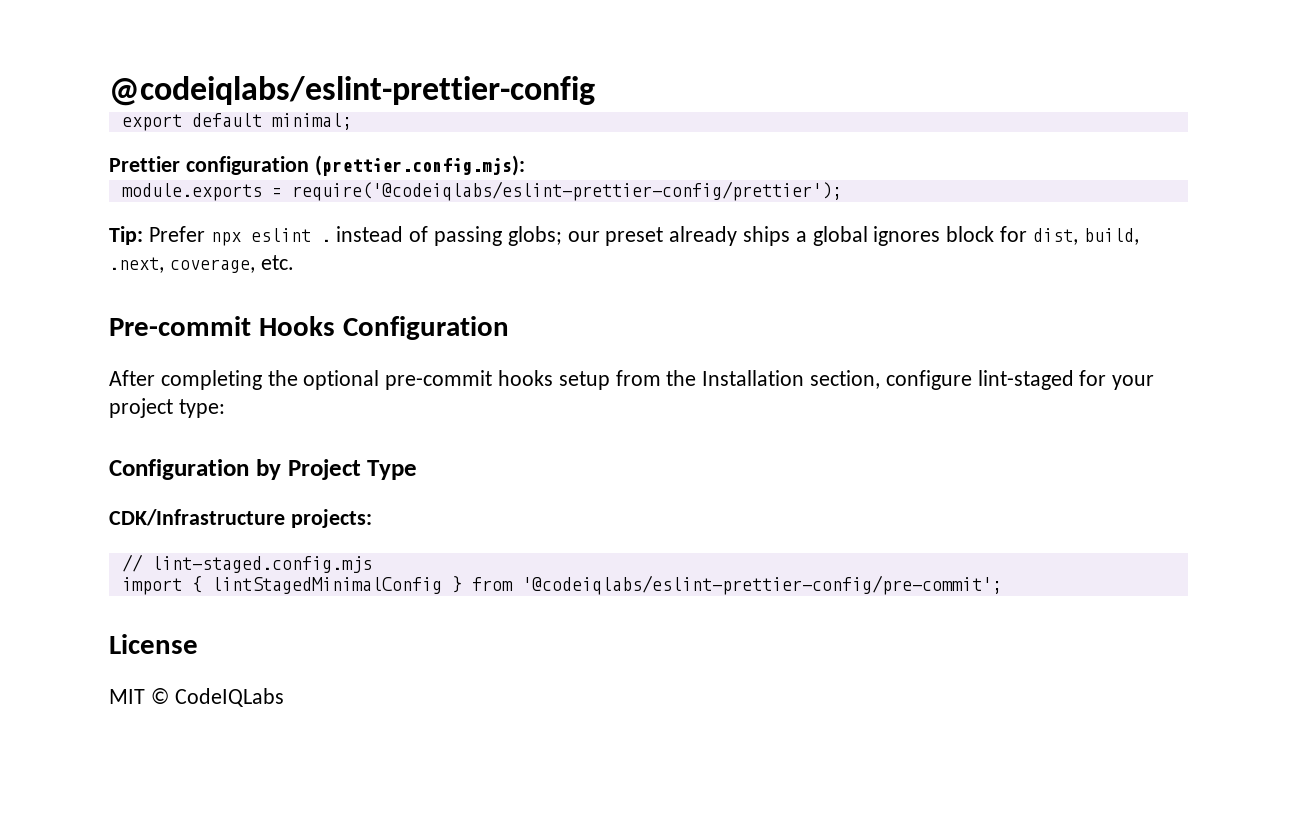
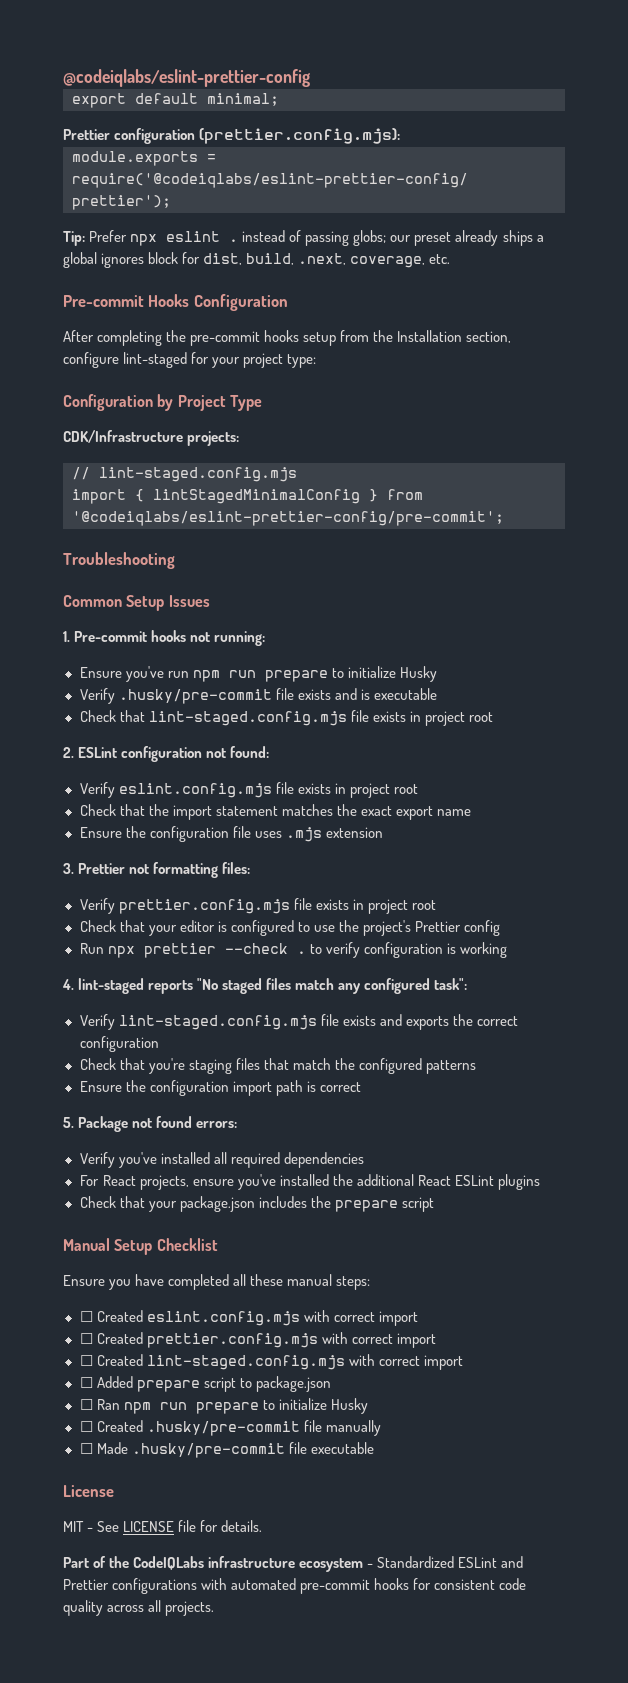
[303,370,380,390] optional -> (187, 336) none
[109,634,198,654] [109,688,284,707] License // MIT © CodeIQLabs -> [63,552,175,569] [63,595,210,611] [63,630,266,646] [79,666,437,682] [79,688,437,704] [79,710,493,726] [63,746,270,762] [79,782,418,798] [79,804,471,820] [79,826,383,842] [63,862,251,878] [79,898,436,914] [79,920,501,936] [79,942,507,958] [62,978,468,994] [79,1014,518,1030] [79,1036,159,1052] [79,1058,476,1074] [79,1080,361,1096] [63,1116,238,1132] [79,1152,364,1168] [79,1174,540,1190] [79,1196,434,1212] [63,1238,218,1255] [63,1274,371,1290] [79,1310,418,1326] [79,1332,436,1348] [79,1354,463,1370] [79,1376,331,1392] [79,1398,368,1414] [79,1420,381,1436] [79,1442,374,1458] [63,1485,114,1497] [63,1520,263,1532] [63,1556,524,1572] [63,1578,527,1594] [63,1600,215,1616] Troubleshooting // Common Setup Issues // 1. Pre-commit hooks not running: // Ensure you've run npm run prepare to initialize Husky // Verify .husky/pre-commit file exists and is executable // Check that lint-staged.config.mjs file exists in project root // 2. ESLint configuration not found: // Verify eslint.config.mjs file exists in project root // Check that the import statement matches the exact export name // Ensure the configuration file uses .mjs extension // 3. Prettier not formatting files: // Verify prettier.config.mjs file exists in project root // Check that your editor is configured to use the project's Prettier config // Run npx prettier --check . to verify configuration is working // 4. lint-staged reports "No staged files match any configured task": // Verify lint-staged.config.mjs file exists and exports the correct configuration // Check that you're staging files that match the configured patterns // Ensure the configuration import path is correct // 5. Package not found errors: // Verify you've installed all required dependencies // For React projects, ensure you've installed the additional React ESLint plugins // Check that your package.json includes the prepare script // Manual Setup Checklist // Ensure you have completed all these manual steps: // ☐ Created eslint.config.mjs with correct import // ☐ Created prettier.config.mjs with correct import // ☐ Created lint-staged.config.mjs with correct import // ☐ Added prepare script to package.json // ☐ Ran npm run prepare to initialize Husky // ☐ Created .husky/pre-commit file manually // ☐ Made .husky/pre-commit file executable // License // MIT - See LICENSE file for details. // Part of the CodeIQLabs infrastructure ecosystem - Standardized ESLint and Prettier configurations with automated pre-commit hooks for consistent code quality across all projects.

